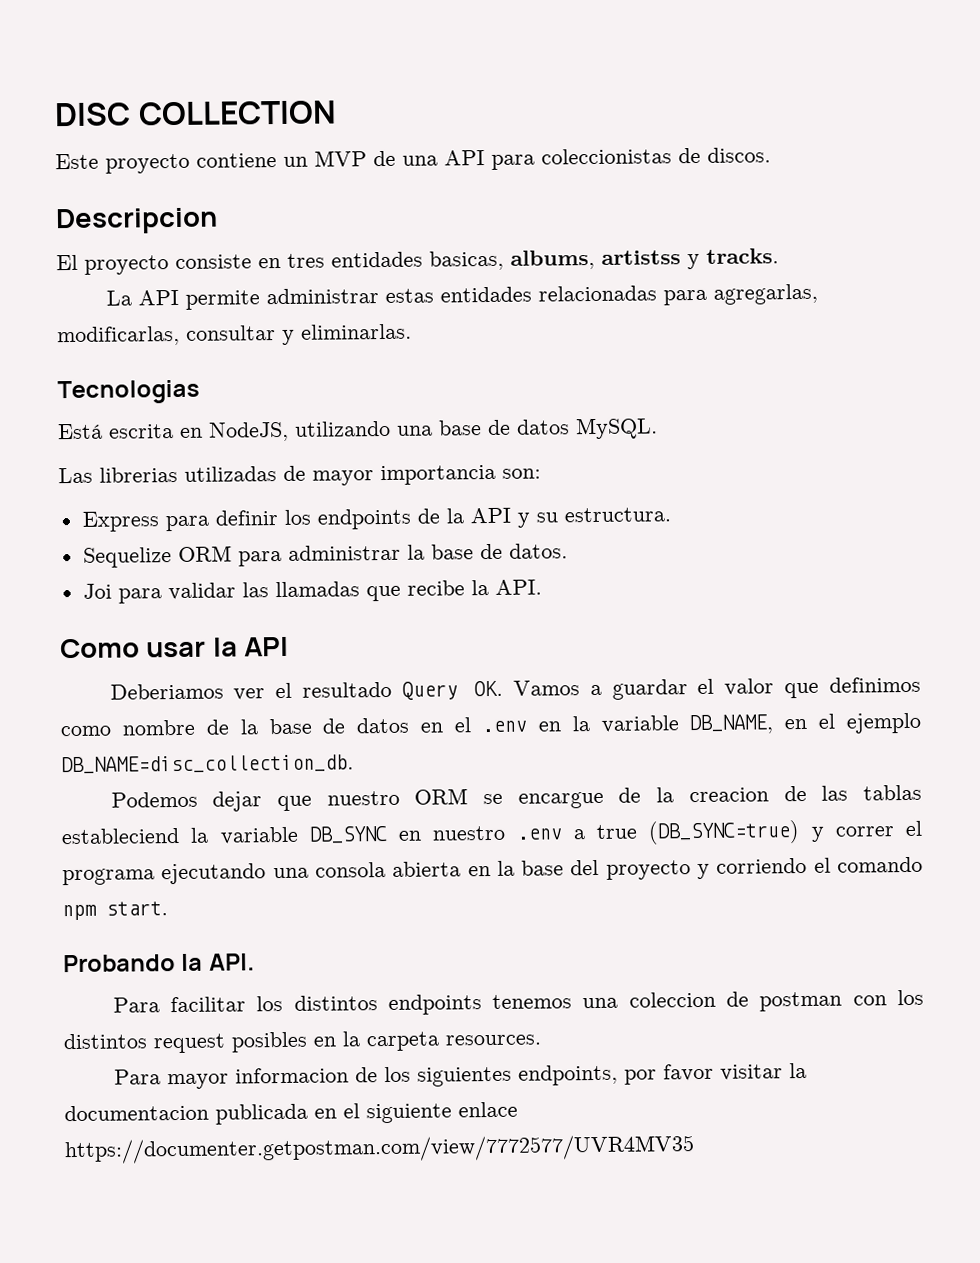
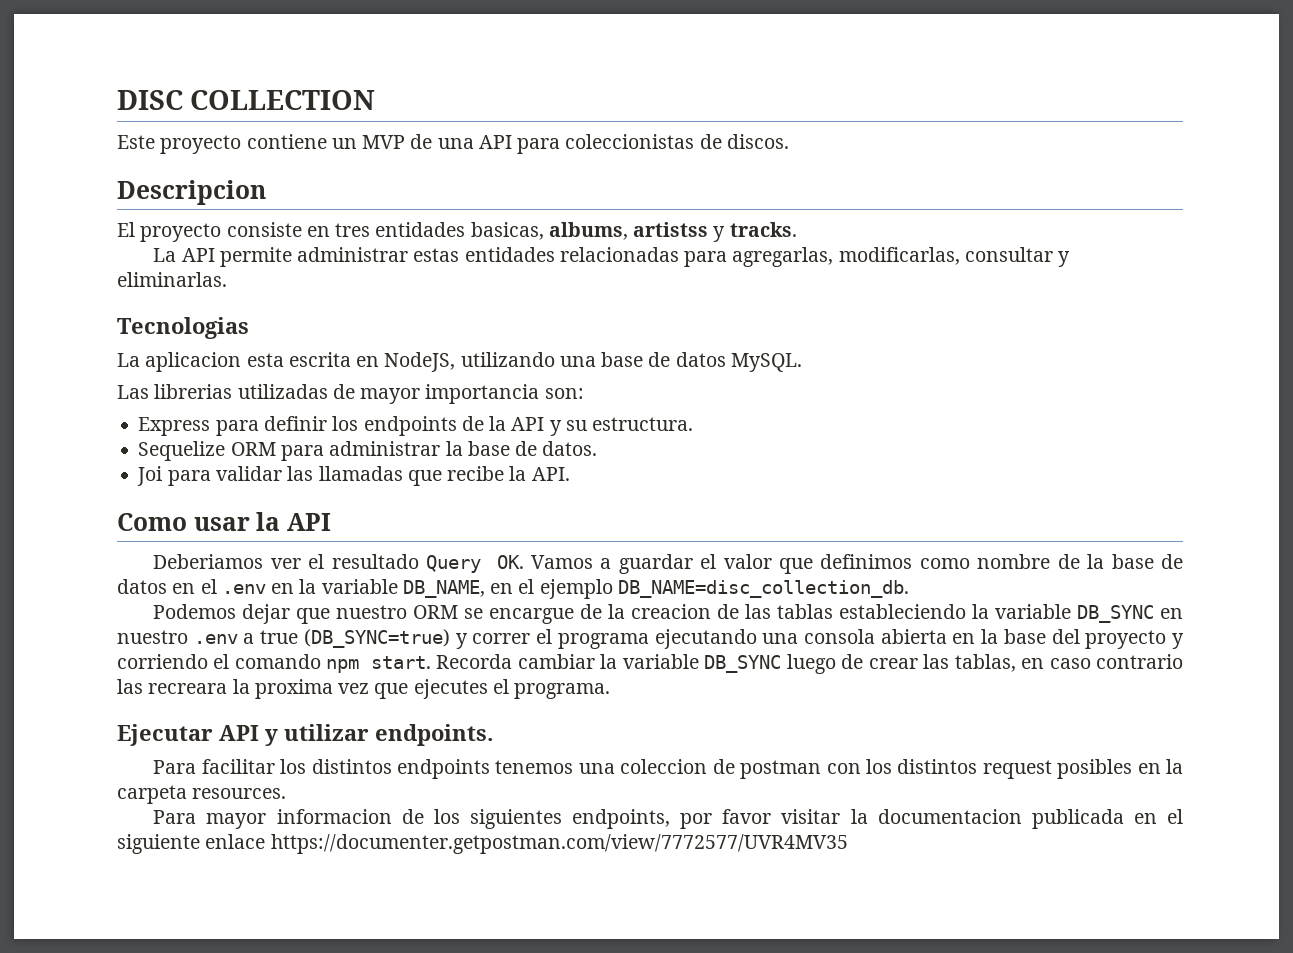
[57,423,103,440] Está -> [117,352,284,372] La aplicacion esta
[61,827,180,845] estableciend -> [839,604,967,619] estableciendo
[63,953,255,973] // Probando la API. -> [436,654,1183,674] [117,679,611,699] [117,724,493,746] Recorda cambiar la variable DB_SYNC luego de crear las tablas, en caso contrario las recreara la proxima vez que ejecutes el programa. // Ejecutar API y utilizar endpoints.

